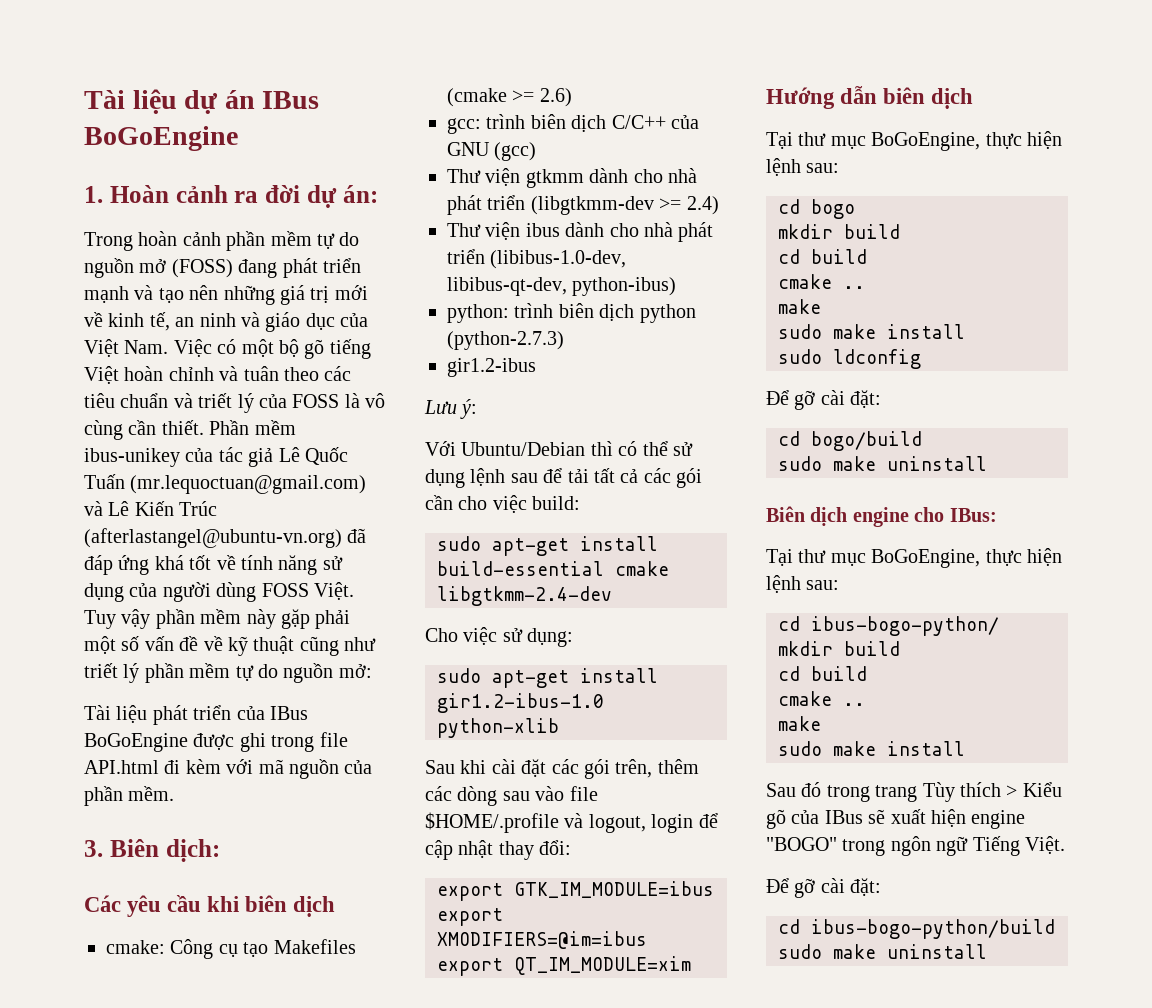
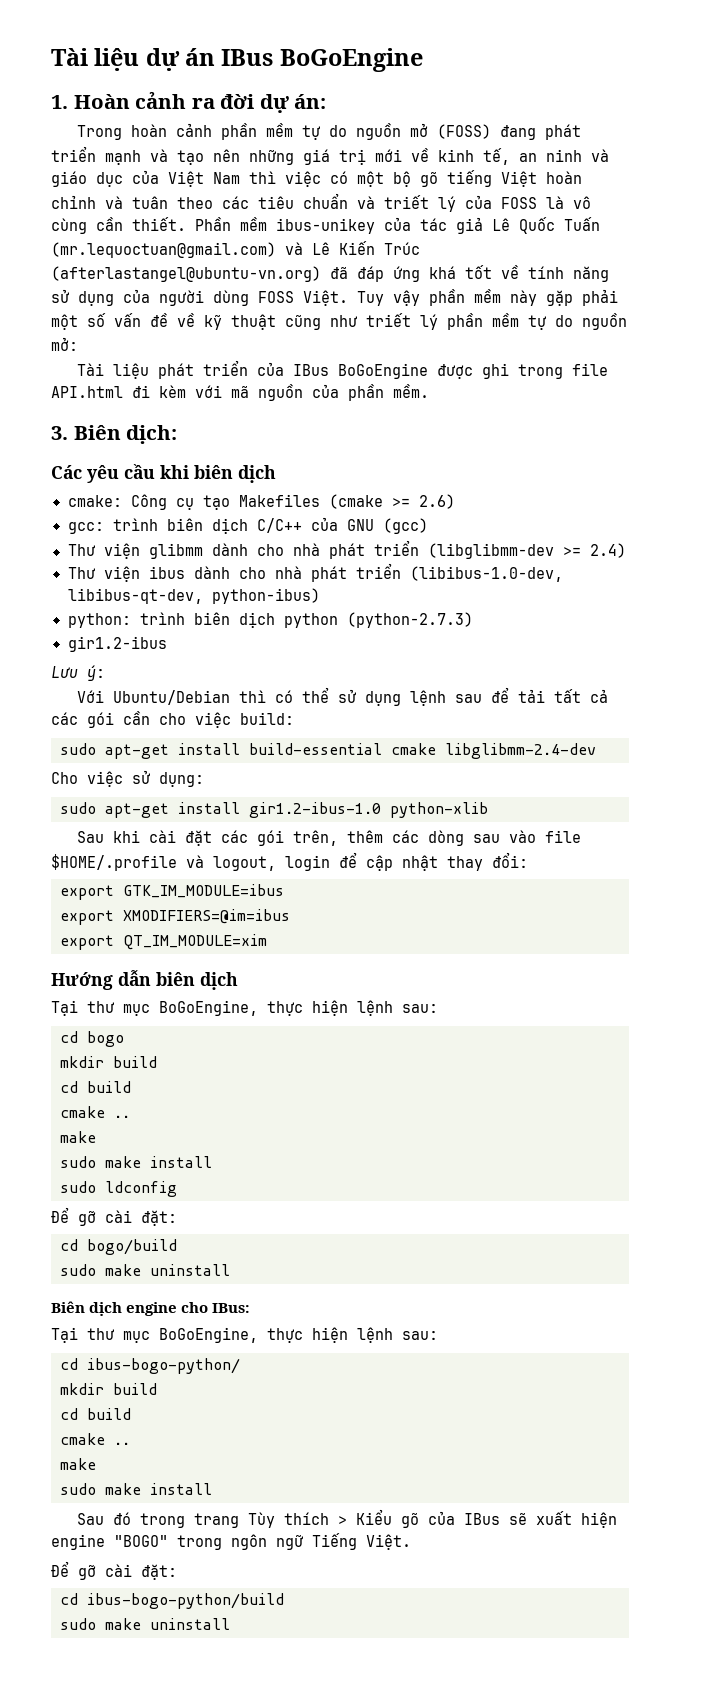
[124,339,212,357] Nam. Việc -> [213,171,321,187] Nam thì việc
[525,168,697,188] [447,195,654,215] gtkmm dành cho nhà phát triển (libgtkmm-dev -> [148,540,554,559] glibmm dành cho nhà phát triển (libglibmm-dev
[437,586,612,606] libgtkmm-2.4-dev -> [445,743,596,759] libglibmm-2.4-dev

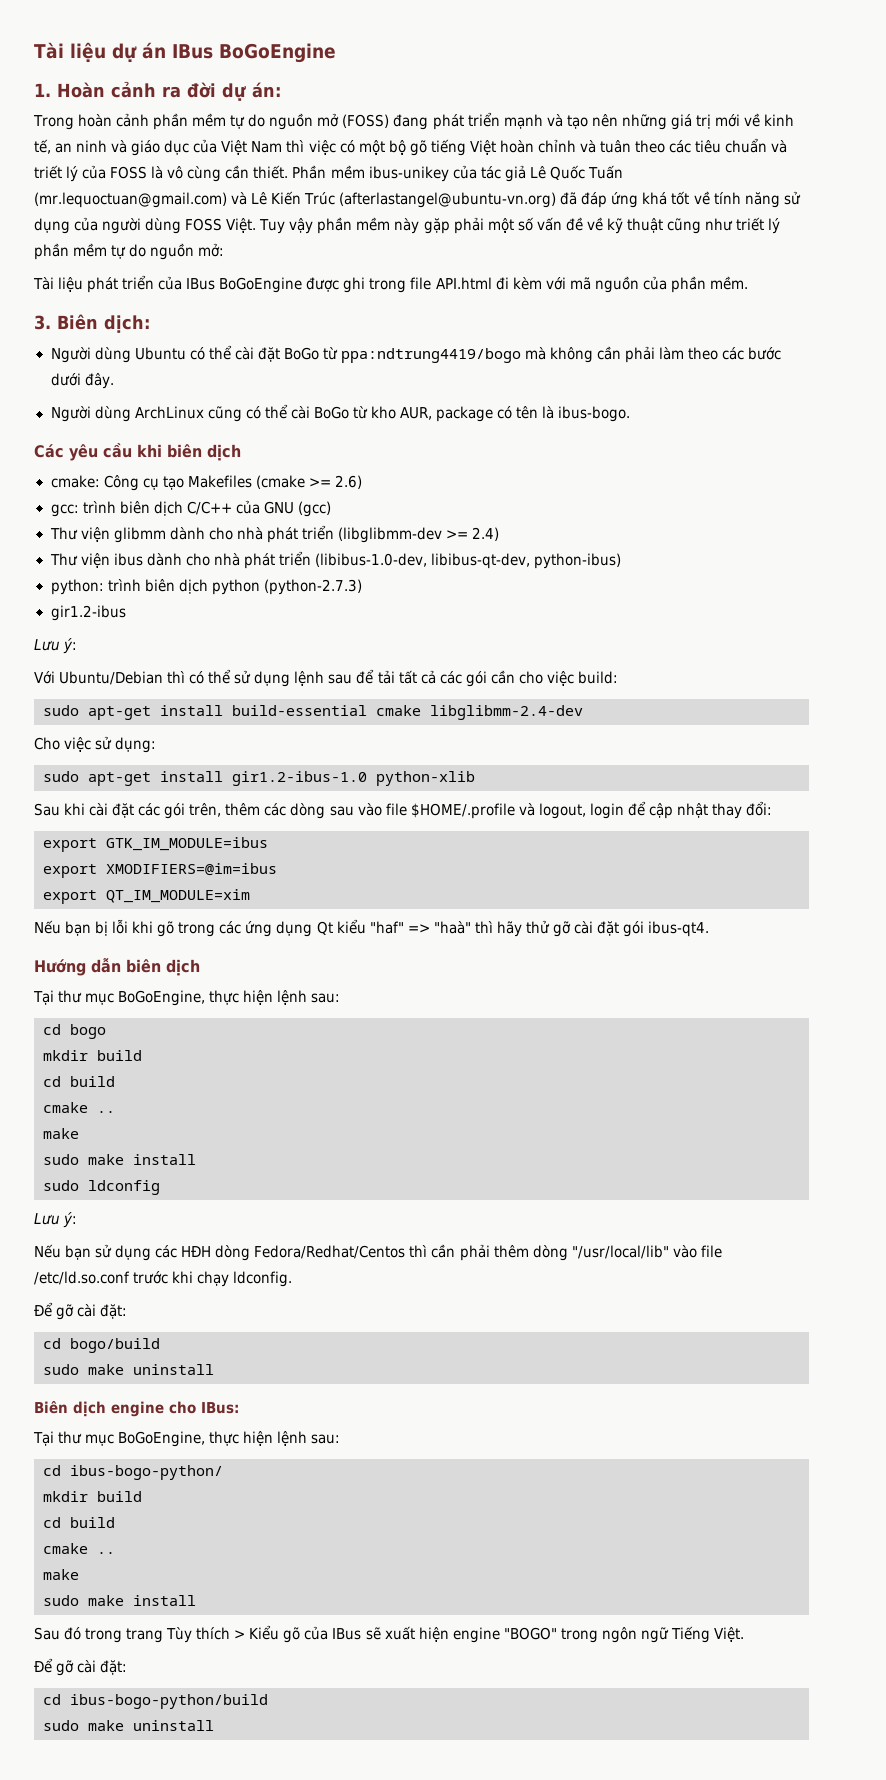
(178, 434) none -> [50,345,782,363] [50,373,114,389] [50,404,631,422] // Người dùng Ubuntu có thể cài đặt BoGo từ ppa:ndtrung4419/bogo mà không cần phải làm theo các bước dưới đây. // Người dùng ArchLinux cũng có thể cài BoGo từ kho AUR, package có tên là ibus-bogo.
(267, 942) none -> [34,919,710,937] // Nếu bạn bị lỗi khi gõ trong các ứng dụng Qt kiểu "haf" => "haà" thì hãy thử gỡ cài đặt gói ibus-qt4.
(177, 1189) none -> [34,1212,78,1228] [34,1244,722,1261] [34,1271,293,1287] // Lưu ý: // Nếu bạn sử dụng các HĐH dòng Fedora/Redhat/Centos thì cần phải thêm dòng "/usr/local/lib" vào file /etc/ld.so.conf trước khi chạy ldconfig.

